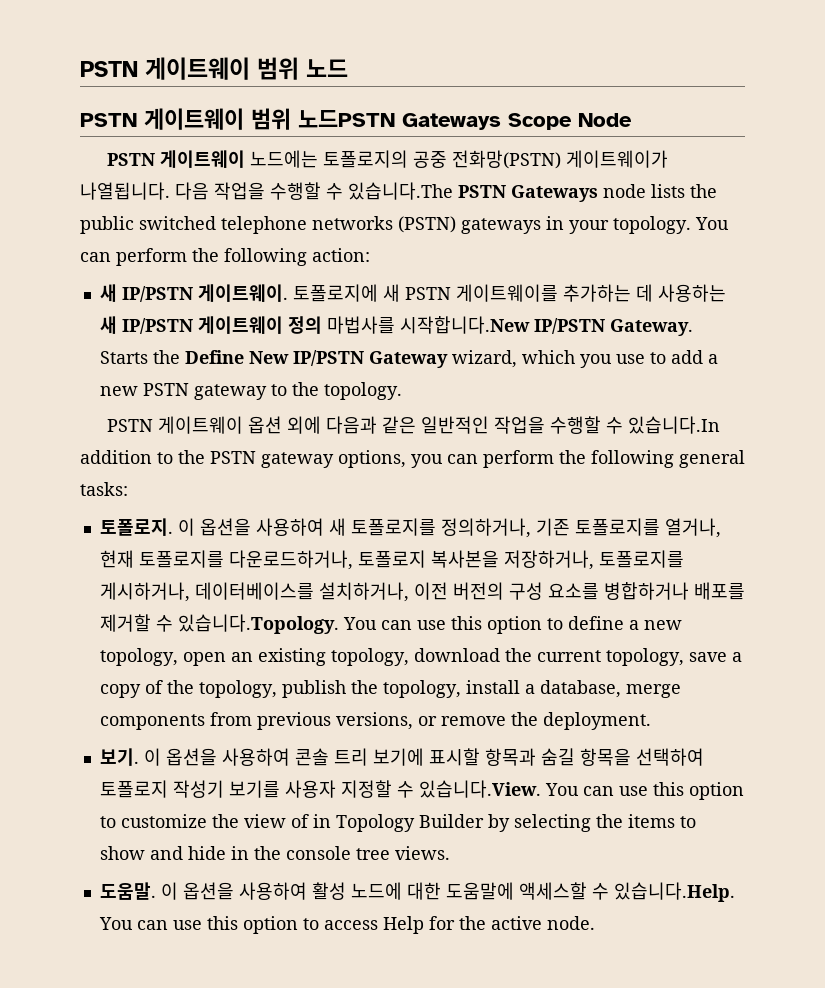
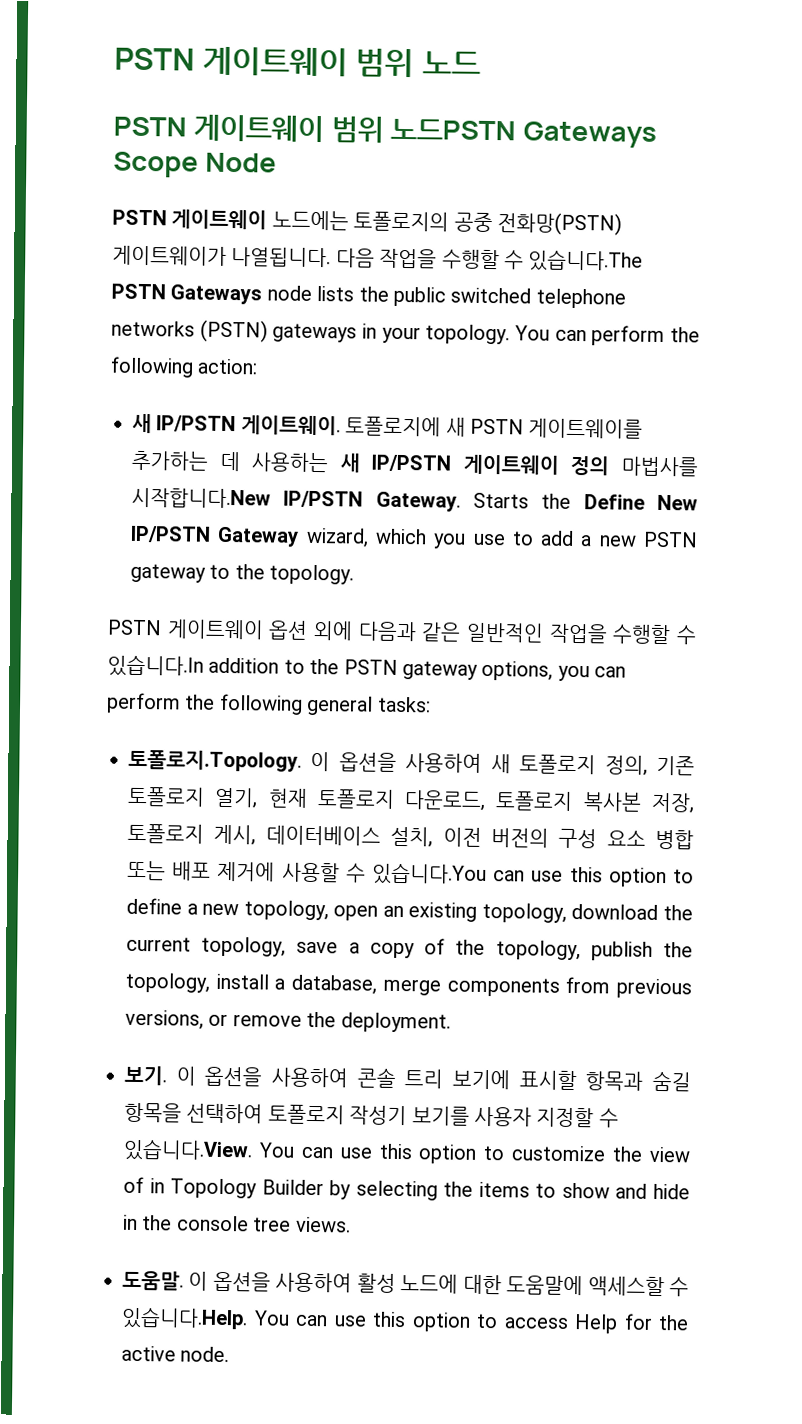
[99,518,173,536] 토폴로지. -> [128,749,302,772] 토폴로지.Topology.
[350,518,721,538] [99,550,684,570] [99,582,745,602] [99,614,377,634] 토폴로지를 정의하거나, 기존 토폴로지를 열거나, 현재 토폴로지를 다운로드하거나, 토폴로지 복사본을 저장하거나, 토폴로지를 게시하거나, 데이터베이스를 설치하거나, 이전 버전의 구성 요소를 병합하거나 배포를 제거할 수 있습니다.Topology. You -> [519,754,696,776] [127,786,695,814] [127,823,694,850] [127,860,487,885] 토폴로지 정의, 기존 토폴로지 열기, 현재 토폴로지 다운로드, 토폴로지 복사본 저장, 토폴로지 게시, 데이터베이스 설치, 이전 버전의 구성 요소 병합 또는 배포 제거에 사용할 수 있습니다.You

